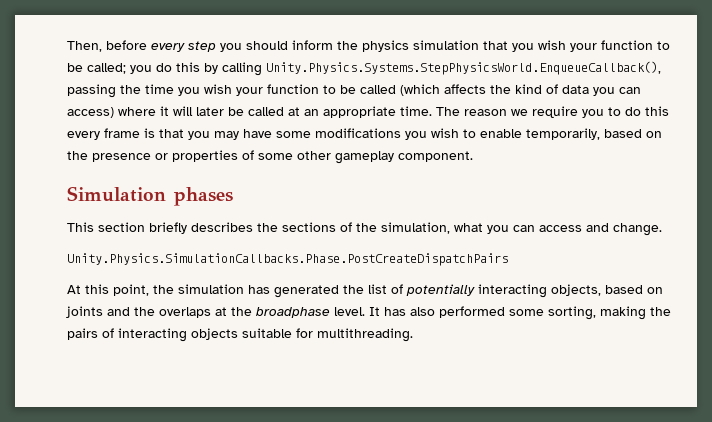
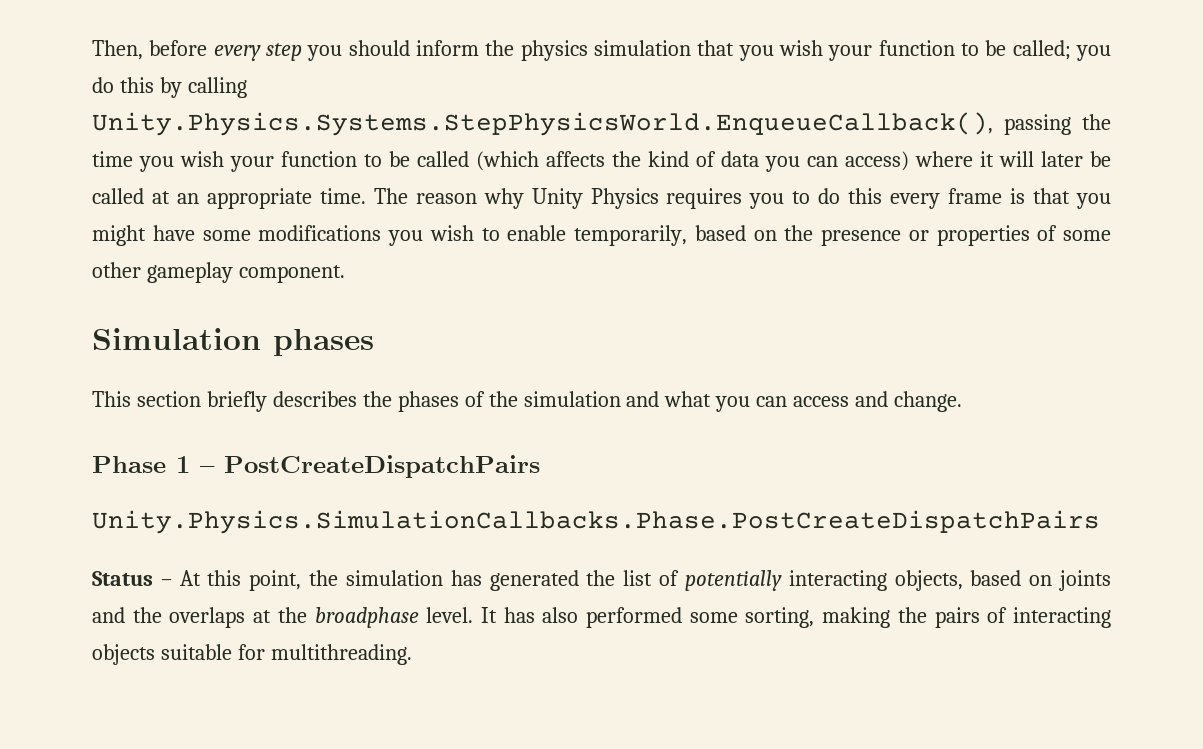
[511,106,578,118] we require -> [483,188,743,209] why Unity Physics requires
[214,131,239,140] may -> [92,225,146,246] might
[282,222,336,232] sections -> [397,391,459,412] phases
[381,222,450,234] simulation, -> [523,391,660,407] simulation and
(662, 229) none -> [92,455,540,478] // Phase 1 – PostCreateDispatchPairs
(508, 259) none -> [92,571,172,586] Status –

